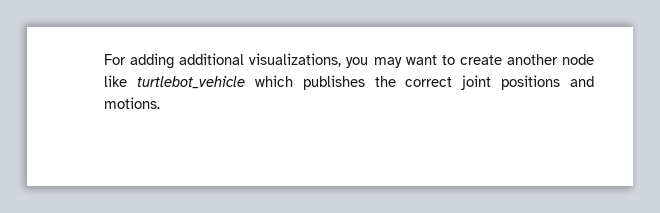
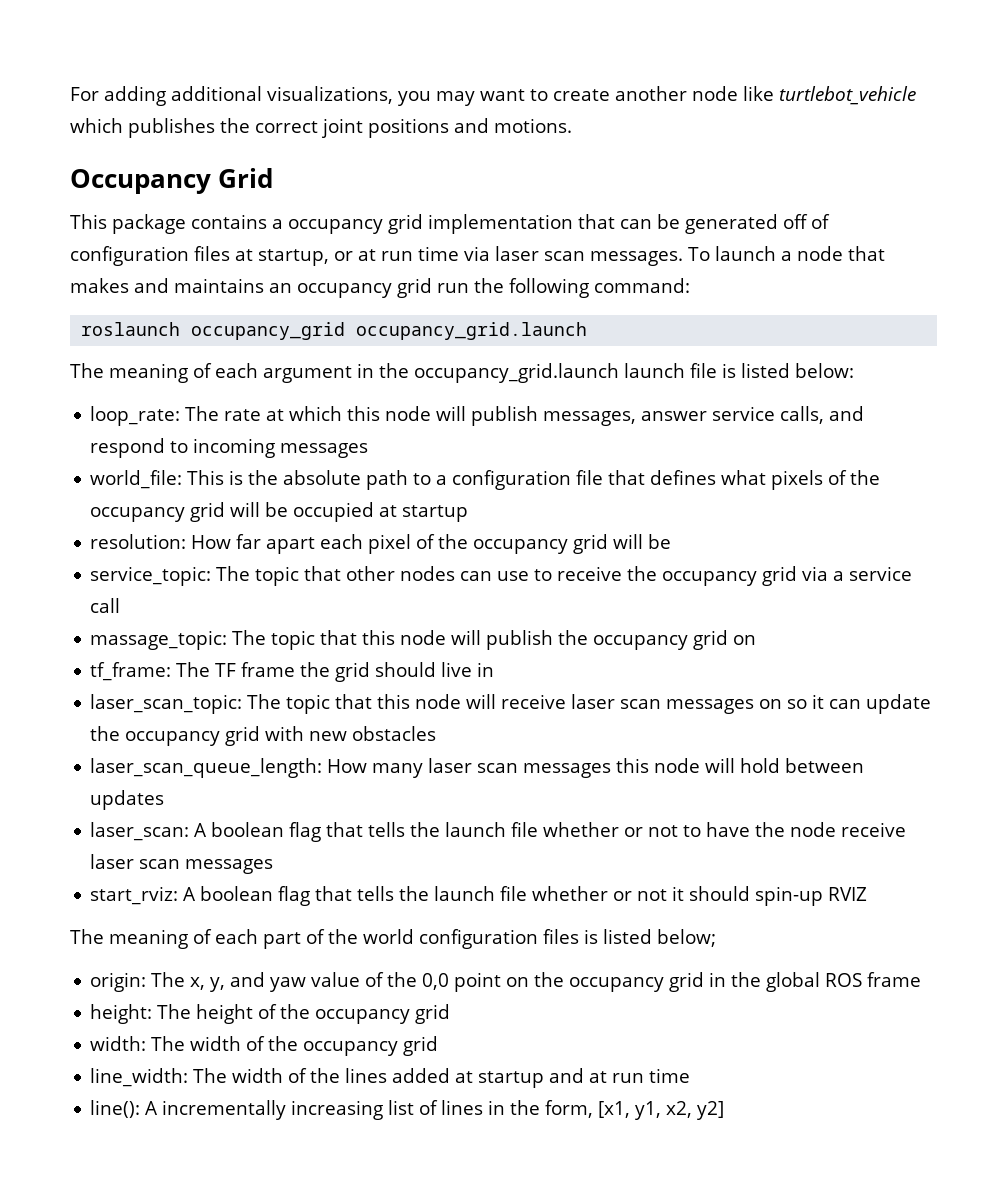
(160, 103) none -> [70,168,274,194] [70,214,830,234] [70,246,885,266] [70,278,690,298] [81,322,588,340] [70,363,854,383] [90,406,865,426] [90,438,369,458] [90,470,881,490] [90,502,469,522] [90,534,672,554] [90,566,913,586] [90,598,121,613] [90,630,757,650] [90,662,495,682] [90,694,932,714] [90,726,437,746] [90,758,865,778] [90,790,165,810] [90,822,907,842] [90,854,274,874] [90,886,868,906] [70,929,716,949] [90,972,922,992] [90,1004,451,1024] [90,1036,439,1056] [90,1068,691,1088] [90,1100,725,1120] // Occupancy Grid // This package contains a occupancy grid implementation that can be generated off of configuration files at startup, or at run time via laser scan messages. To launch a node that makes and maintains an occupancy grid run the following command: // roslaunch occupancy_grid occupancy_grid.launch // The meaning of each argument in the occupancy_grid.launch launch file is listed below: // loop_rate: The rate at which this node will publish messages, answer service calls, and respond to incoming messages // world_file: This is the absolute path to a configuration file that defines what pixels of the occupancy grid will be occupied at startup // resolution: How far apart each pixel of the occupancy grid will be // service_topic: The topic that other nodes can use to receive the occupancy grid via a service call // massage_topic: The topic that this node will publish the occupancy grid on // tf_frame: The TF frame the grid should live in // laser_scan_topic: The topic that this node will receive laser scan messages on so it can update the occupancy grid with new obstacles // laser_scan_queue_length: How many laser scan messages this node will hold between updates // laser_scan: A boolean flag that tells the launch file whether or not to have the node receive laser scan messages // start_rviz: A boolean flag that tells the launch file whether or not it should spin-up RVIZ // The meaning of each part of the world configuration files is listed below; // origin: The x, y, and yaw value of the 0,0 point on the occupancy grid in the global ROS frame // height: The height of the occupancy grid // width: The width of the occupancy grid // line_width: The width of the lines added at startup and at run time // line(): A incrementally increasing list of lines in the form, [x1, y1, x2, y2]

